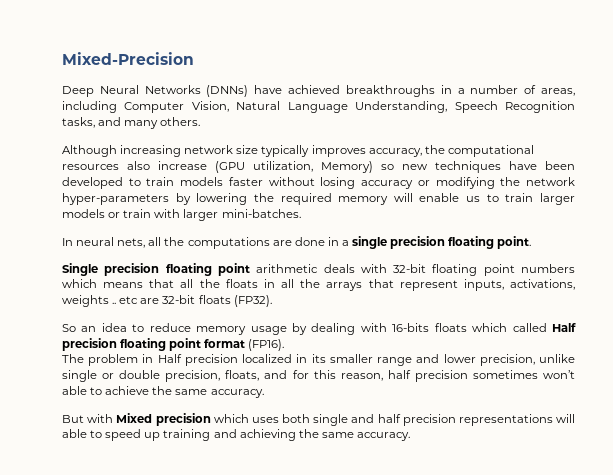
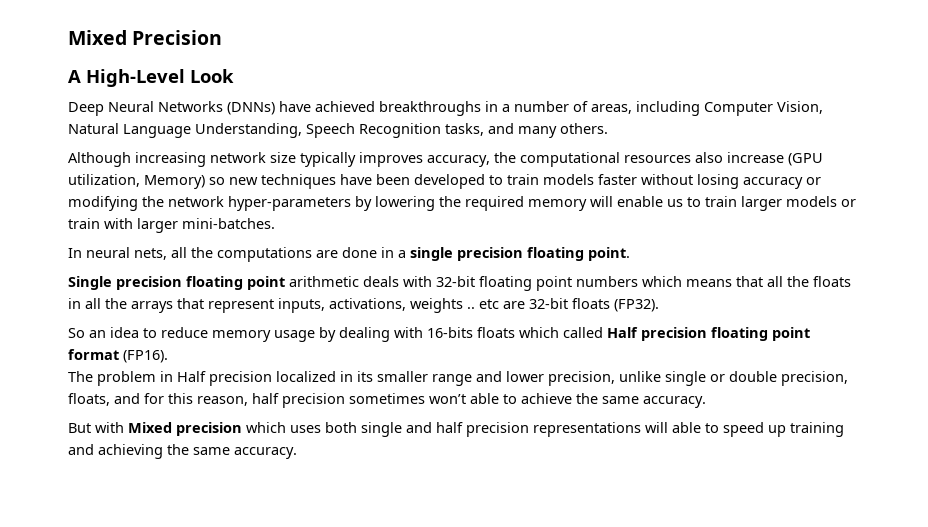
[62,52,194,65] Mixed-Precision -> [68,30,223,45] [68,69,234,87] Mixed Precision // A High-Level Look

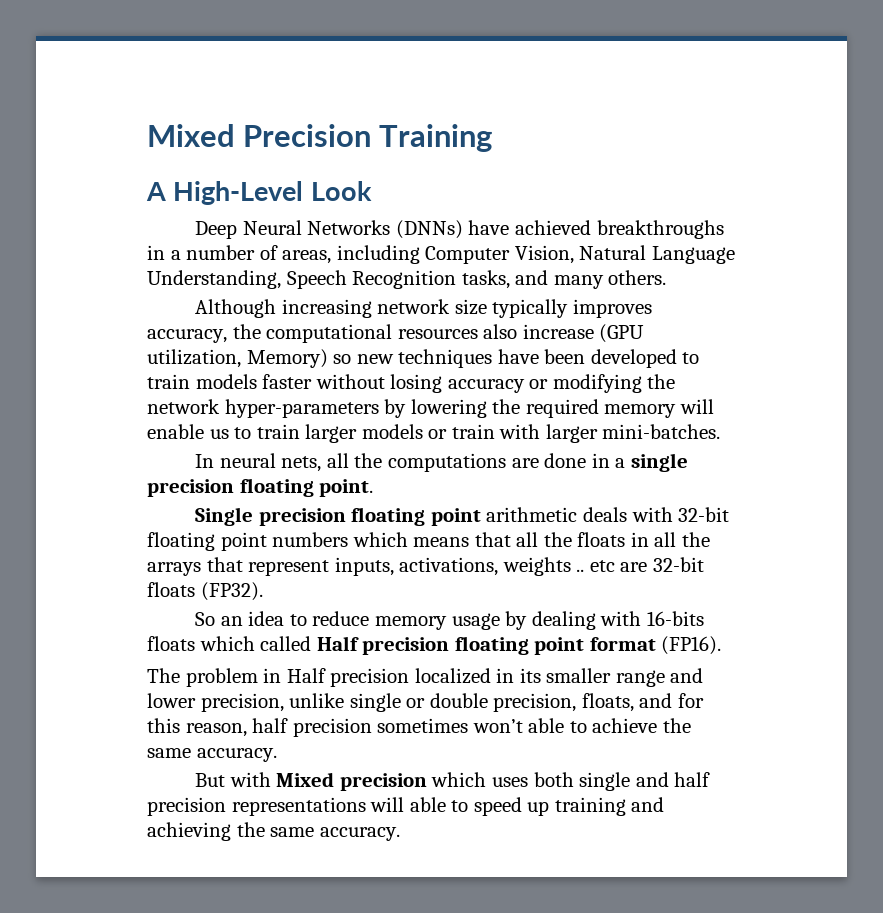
(223, 37) none -> [379,124,493,152] Training

